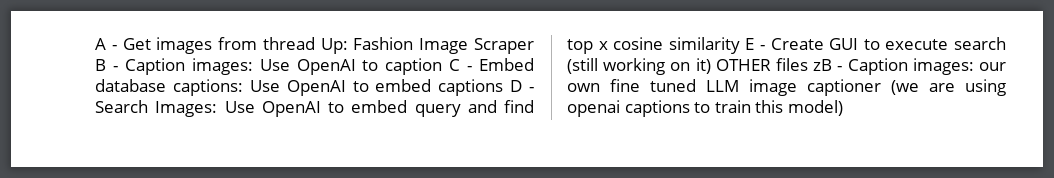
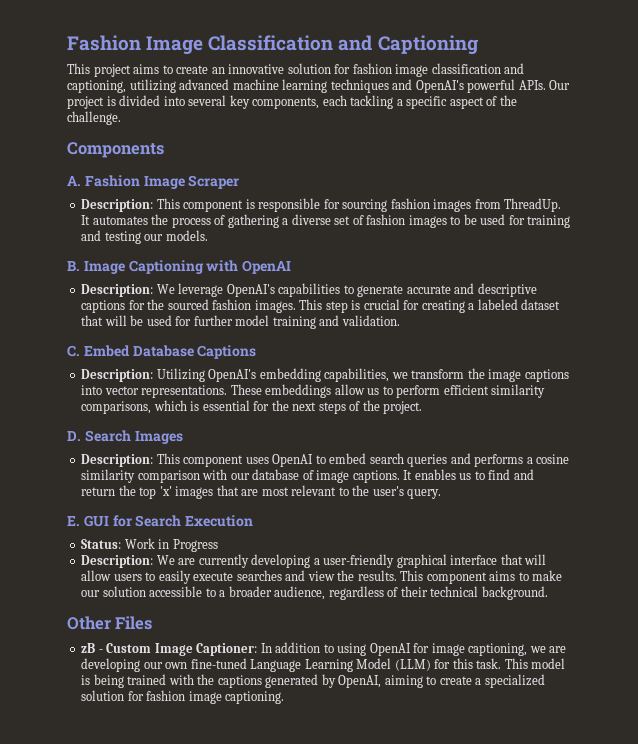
[95,37,534,54] [95,58,534,75] [95,79,534,96] [95,100,534,117] [567,37,1006,54] [567,58,1006,75] [567,79,1006,96] [567,100,843,117] A - Get images from thread Up: Fashion Image Scraper B - Caption images: Use OpenAI to caption C - Embed database captions: Use OpenAI to embed captions D - Search Images: Use OpenAI to embed query and find top x cosine similarity E - Create GUI to execute search (still working on it) OTHER files zB - Caption images: our own fine tuned LLM image captioner (we are using openai captions to train this model) -> [67,35,478,55] [67,63,525,77] [67,79,571,93] [67,95,517,109] [67,111,121,125] [67,142,164,158] [67,175,240,189] [81,198,562,212] [81,214,571,228] [81,230,208,244] [67,260,292,274] [81,283,537,297] [81,299,561,313] [81,315,400,329] [67,345,257,359] [81,368,569,382] [81,384,546,398] [81,400,423,414] [67,430,183,444] [81,453,570,467] [81,469,534,483] [81,485,442,499] [67,515,254,527] [81,538,218,552] [81,554,547,568] [81,570,563,584] [81,586,548,600] [67,616,153,630] [81,642,567,656] [81,658,566,672] [81,674,545,688] [81,690,285,704] Fashion Image Classification and Captioning // This project aims to create an innovative solution for fashion image classification and captioning, utilizing advanced machine learning techniques and OpenAI's powerful APIs. Our project is divided into several key components, each tackling a specific aspect of the challenge. // Components // A. Fashion Image Scraper // Description: This component is responsible for sourcing fashion images from ThreadUp. It automates the process of gathering a diverse set of fashion images to be used for training and testing our models. // B. Image Captioning with OpenAI // Description: We leverage OpenAI's capabilities to generate accurate and descriptive captions for the sourced fashion images. This step is crucial for creating a labeled dataset that will be used for further model training and validation. // C. Embed Database Captions // Description: Utilizing OpenAI's embedding capabilities, we transform the image captions into vector representations. These embeddings allow us to perform efficient similarity comparisons, which is essential for the next steps of the project. // D. Search Images // Description: This component uses OpenAI to embed search queries and performs a cosine similarity comparison with our database of image captions. It enables us to find and return the top 'x' images that are most relevant to the user's query. // E. GUI for Search Execution // Status: Work in Progress // Description: We are currently developing a user-friendly graphical interface that will allow users to easily execute searches and view the results. This component aims to make our solution accessible to a broader audience, regardless of their technical background. // Other Files // zB - Custom Image Captioner: In addition to using OpenAI for image captioning, we are developing our own fine-tuned Language Learning Model (LLM) for this task. This model is being trained with the captions generated by OpenAI, aiming to create a specialized solution for fashion image captioning.

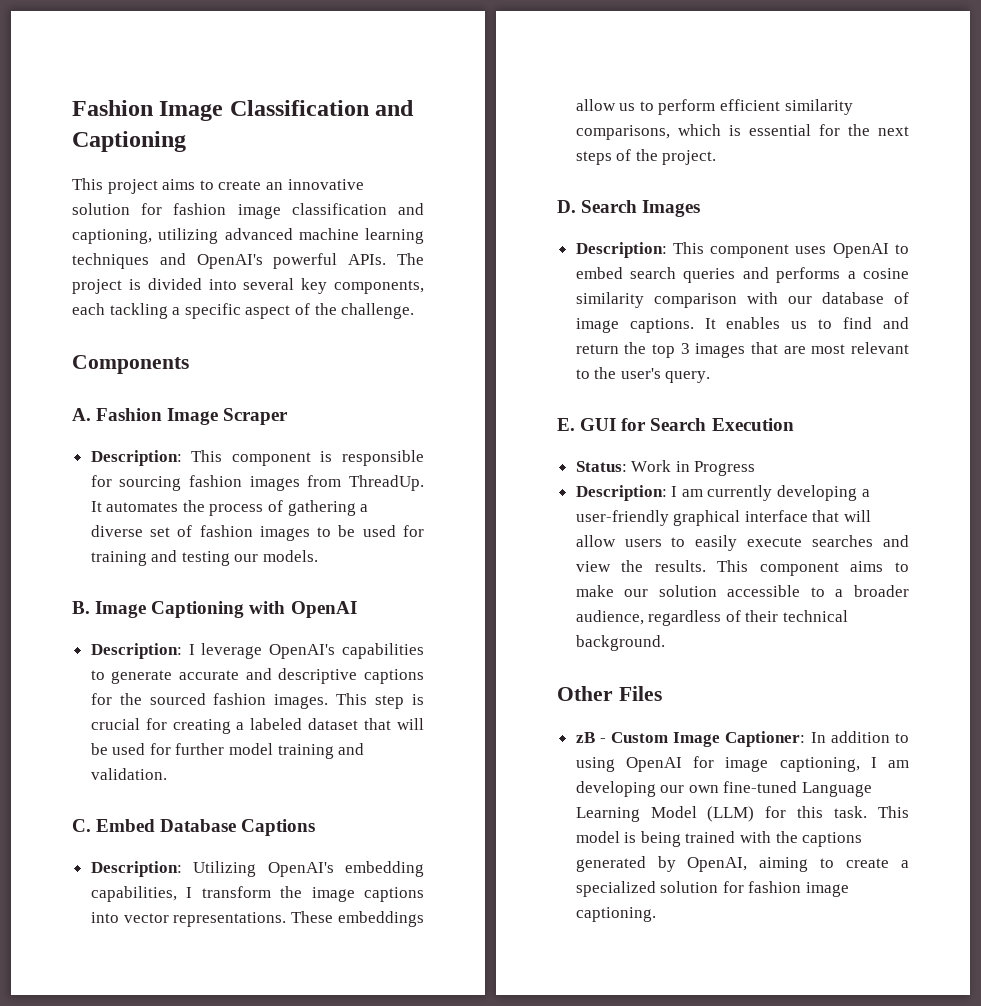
[549,80,571,90] Our -> [397,253,424,265] The
[156,284,175,294] We -> [188,644,195,655] I
[391,372,408,379] we -> [186,887,193,898] I
[159,486,172,496] 'x' -> [680,343,690,354] 3
[156,555,196,565] We are -> [671,486,703,497] I am
[529,646,567,653] we are -> [870,757,909,768] I am

